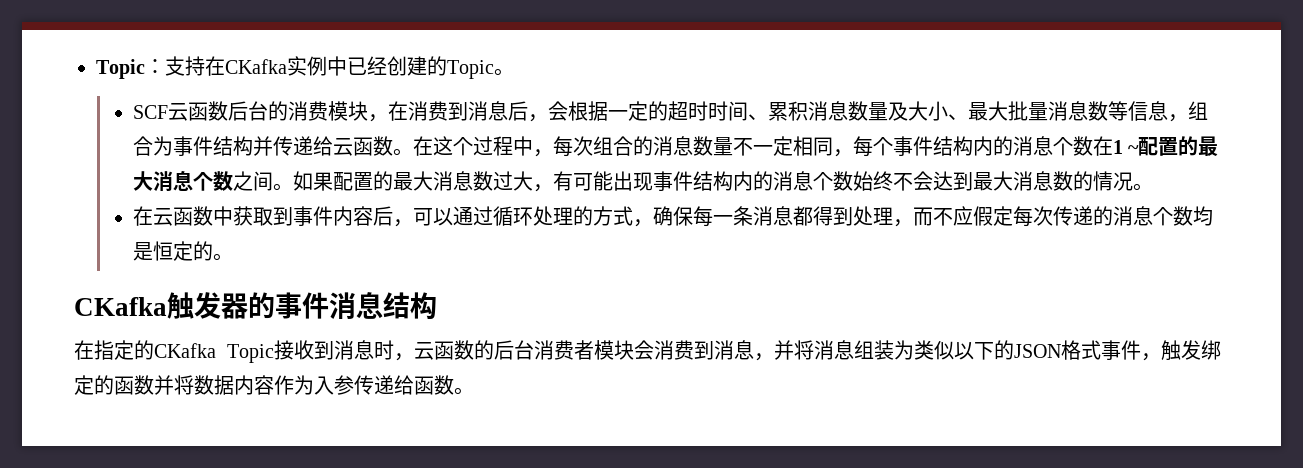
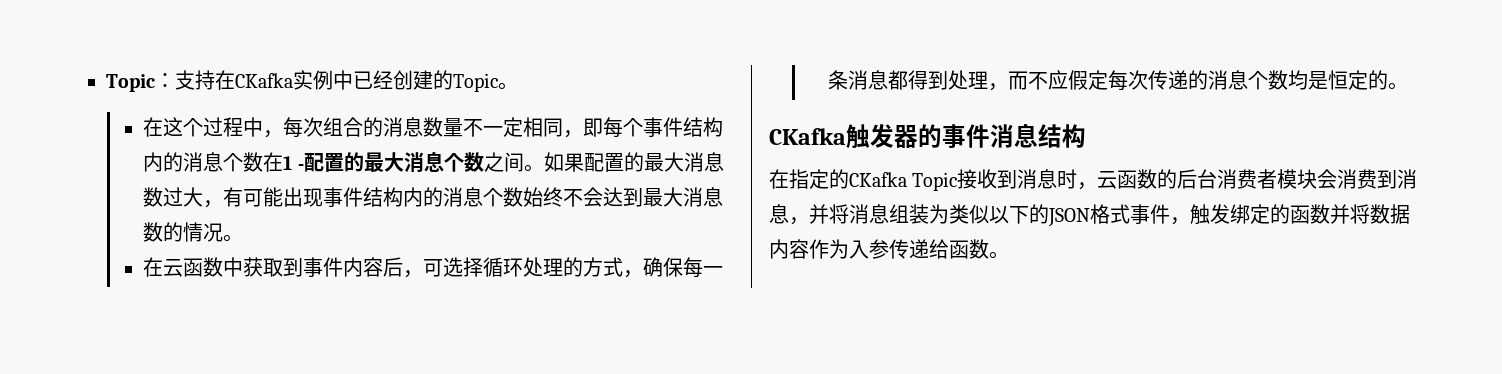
[132,101,1208,122] [132,136,413,156] SCF云函数后台的消费模块，在消费到消息后，会根据一定的超时时间、累积消息数量及大小、最大批量消息数等信息，组合为事件结构并传递给云函数。 -> (518, 86) none
(853, 153) none -> [583,118,604,137] 即
[1127,145,1139,154] ~ -> [297,164,304,170] -
[432,206,493,226] 以通过 -> [443,257,484,277] 选择

